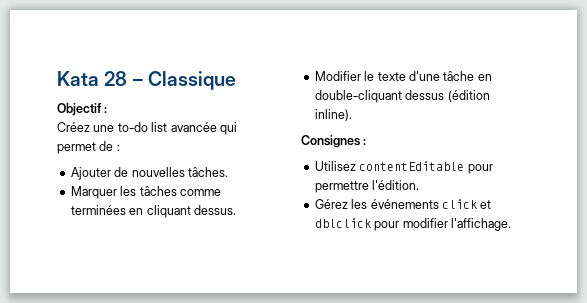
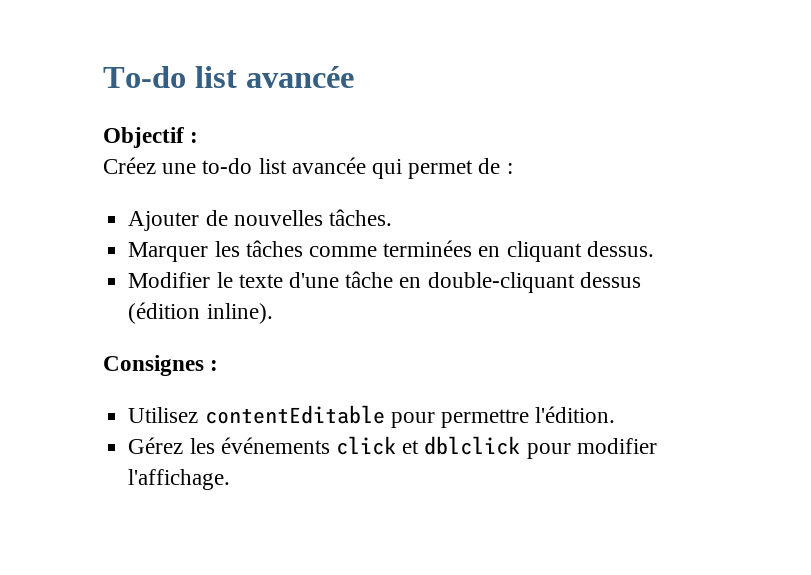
[57,71,236,90] Kata 28 – Classique -> [103,66,354,88] To-do list avancée

